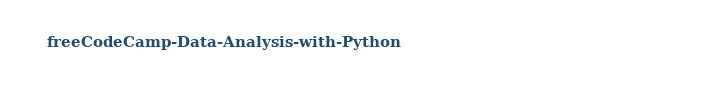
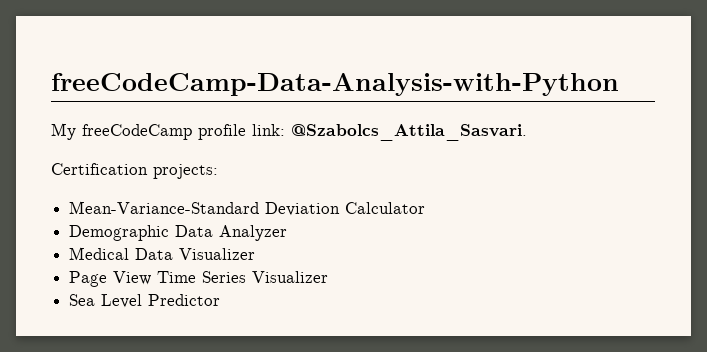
(401, 43) none -> [51,123,527,141] [51,163,218,179] [69,201,426,216] [69,225,288,241] [69,247,256,260] [69,271,329,287] [69,294,221,308] // My freeCodeCamp profile link: @Szabolcs_Attila_Sasvari. // Certification projects: // Mean-Variance-Standard Deviation Calculator // Demographic Data Analyzer // Medical Data Visualizer // Page View Time Series Visualizer // Sea Level Predictor

